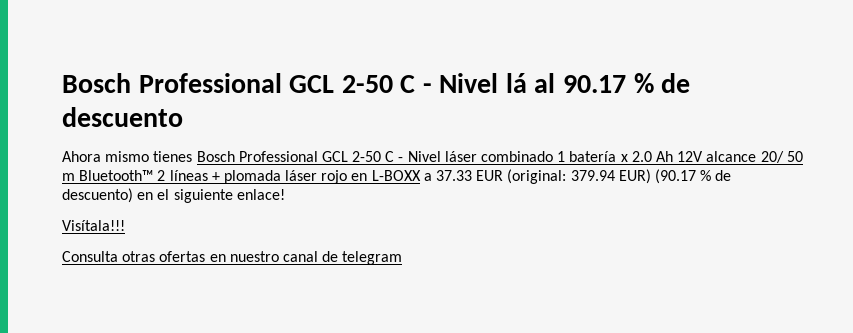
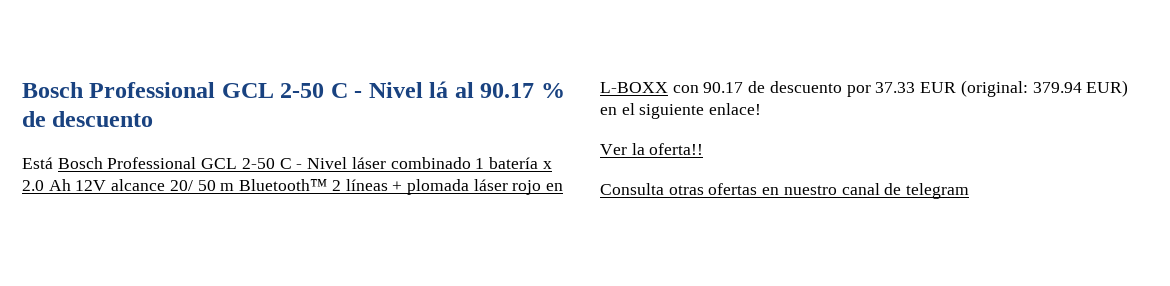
[62,151,193,162] Ahora mismo tienes -> [22,157,53,169] Está
[423,173,432,181] a -> [672,81,871,97] con 90.17 de descuento por
[654,169,732,184] [62,188,133,203] (90.17 % de descuento) -> (1129, 88) none
[62,220,125,231] Visítala!!! -> [600,143,704,155] Ver la oferta!!

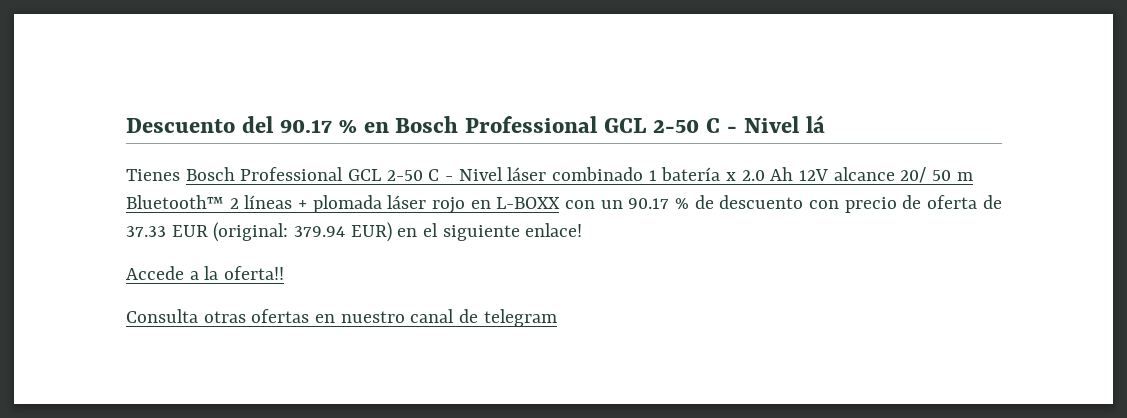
(22, 90) none -> [126,116,389,133] Descuento del 90.17 % en
[454,82,565,98] [22,111,154,127] [22,157,53,169] al 90.17 % de descuento // Está -> [126,169,180,181] // Tienes
[703,81,871,97] 90.17 de descuento por -> [600,195,1002,213] un 90.17 % de descuento con precio de oferta de
[600,144,627,155] Ver -> [126,266,199,280] Accede a

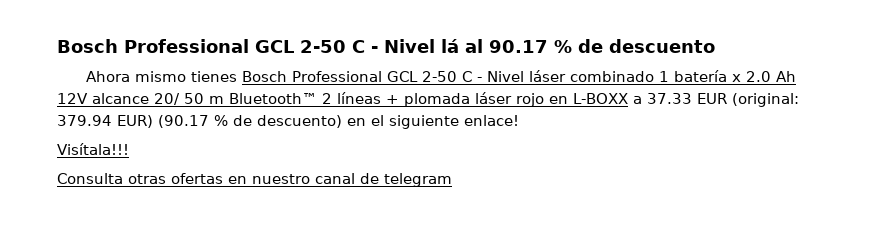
[126,116,389,133] Descuento del 90.17 % en -> (57, 46) none
[126,169,180,181] // Tienes -> [465,39,715,53] [85,71,237,82] al 90.17 % de descuento // Ahora mismo tienes
[565,195,1002,213] con un 90.17 % de descuento con precio de oferta de -> [632,96,642,104] a
(392, 232) none -> [158,115,342,128] (90.17 % de descuento)
[126,266,285,280] Accede a la oferta!! -> [57,143,129,155] Visítala!!!

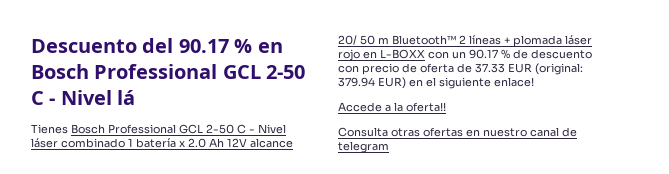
(57, 46) none -> [31,38,283,53] Descuento del 90.17 % en
[465,39,715,53] [85,71,237,82] al 90.17 % de descuento // Ahora mismo tienes -> [31,124,68,134] // Tienes
[632,96,642,104] a -> [428,49,592,59] [338,63,472,75] con un 90.17 % de descuento con precio de oferta de
[158,115,342,128] (90.17 % de descuento) -> (406, 83) none
[57,143,129,155] Visítala!!! -> [338,102,446,112] Accede a la oferta!!

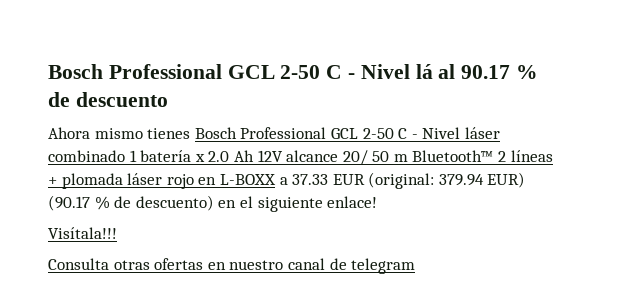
[31,38,283,53] Descuento del 90.17 % en -> (48, 71) none
[31,124,68,134] // Tienes -> [438,64,539,79] [48,92,168,107] [48,127,191,139] al 90.17 % de descuento // Ahora mismo tienes
[428,49,592,59] [338,63,472,75] con un 90.17 % de descuento con precio de oferta de -> [279,177,288,185] a
(406, 83) none -> [48,195,214,211] (90.17 % de descuento)
[338,102,446,112] Accede a la oferta!! -> [48,227,117,239] Visítala!!!

